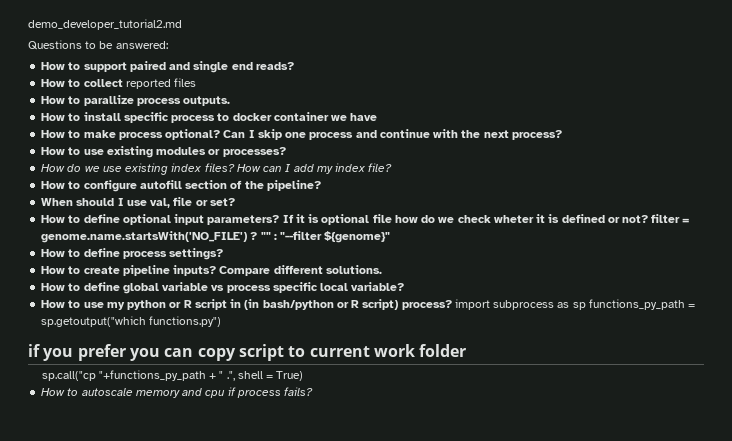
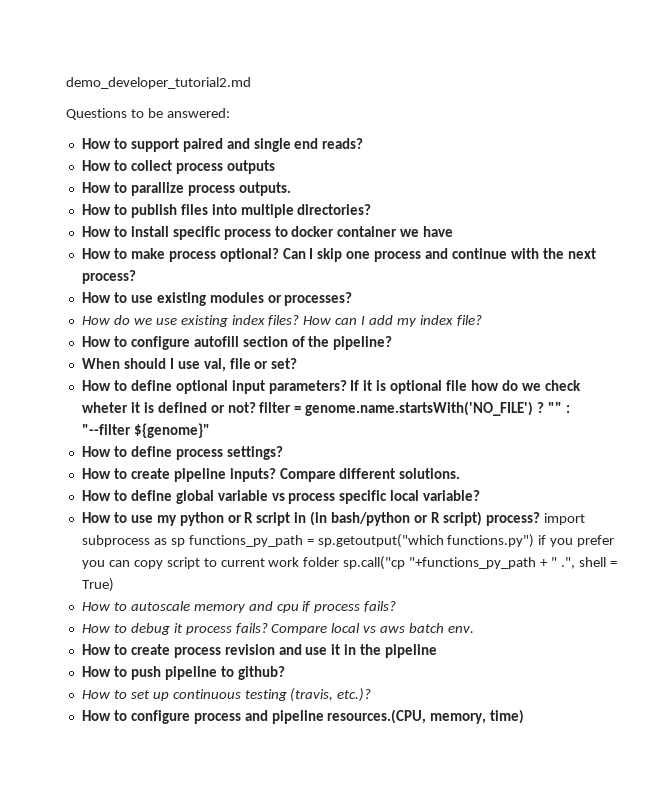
[125,78,197,89] reported files -> [175,160,275,174] process outputs
(231, 101) none -> [81,204,372,218] // How to publish files into multiple directories?
(222, 321) // -> (535, 541) none
(467, 350) // -> (340, 562) none
(314, 391) none -> [81,623,475,635] [81,644,438,658] [81,666,285,680] [81,688,372,702] [81,709,525,724] // How to debug it process fails? Compare local vs aws batch env. // How to create process revision and use it in the pipeline // How to push pipeline to github? // How to set up continuous testing (travis, etc.)? // How to configure process and pipeline resources.(CPU, memory, time)

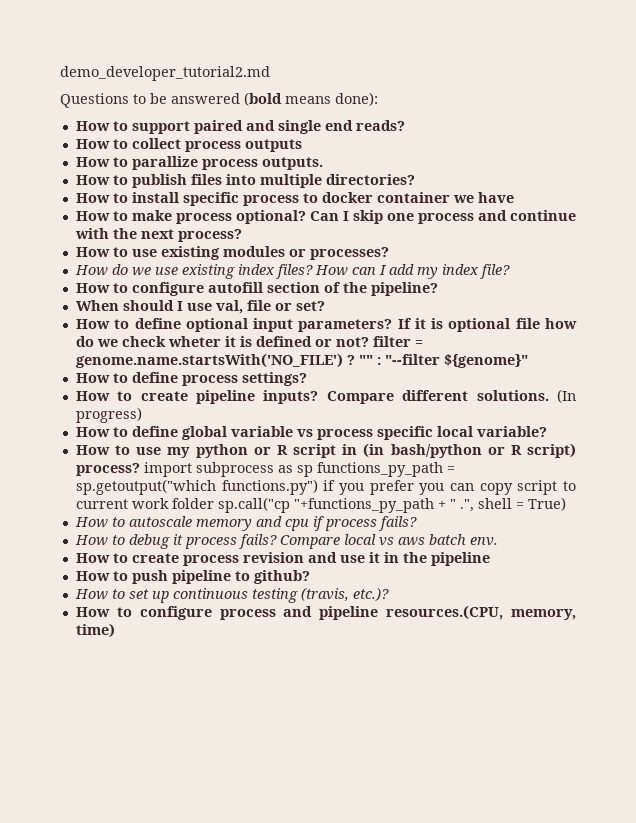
[166,108,230,118] answered: -> [171,92,378,106] answered (bold means done):
(461, 473) none -> [557,389,577,403] [75,407,142,423] (In progress)

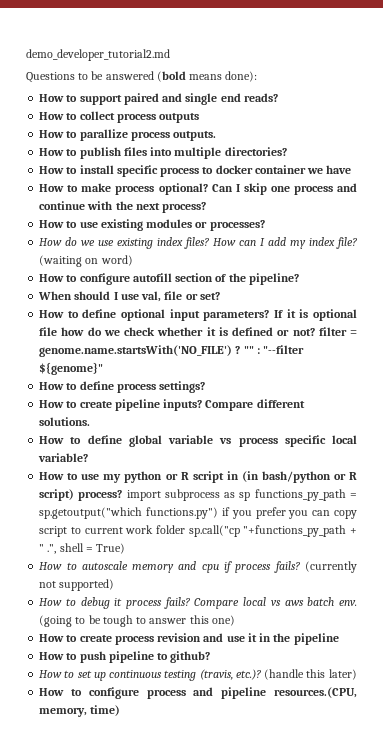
(510, 271) none -> [39,255,133,267] (waiting on word)
[167,336,221,347] wheter -> [157,327,204,336] whether
[557,389,577,403] [75,407,142,423] (In progress) -> (91, 421) none
(417, 523) none -> [305,561,357,573] [39,579,115,591] (currently not supported)
(498, 541) none -> [39,615,235,627] (going to be tough to answer this one)
(389, 594) none -> [264,669,357,680] (handle this later)

